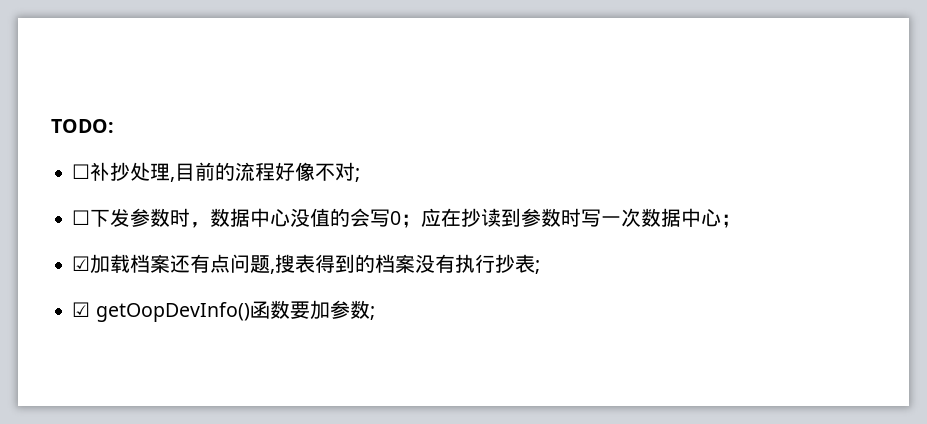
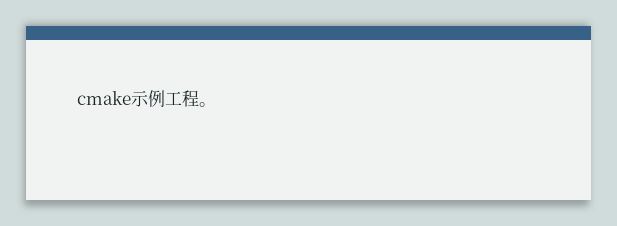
[51,119,114,133] [72,162,361,182] [72,208,742,228] [72,254,541,274] [72,300,375,322] TODO: // ☐补抄处理,目前的流程好像不对; // ☐下发参数时，数据中心没值的会写0；应在抄读到参数时写一次数据中心； // ☑加载档案还有点问题,搜表得到的档案没有执行抄表; // ☑ getOopDevInfo()函数要加参数; -> [77,90,216,107] cmake示例工程。

